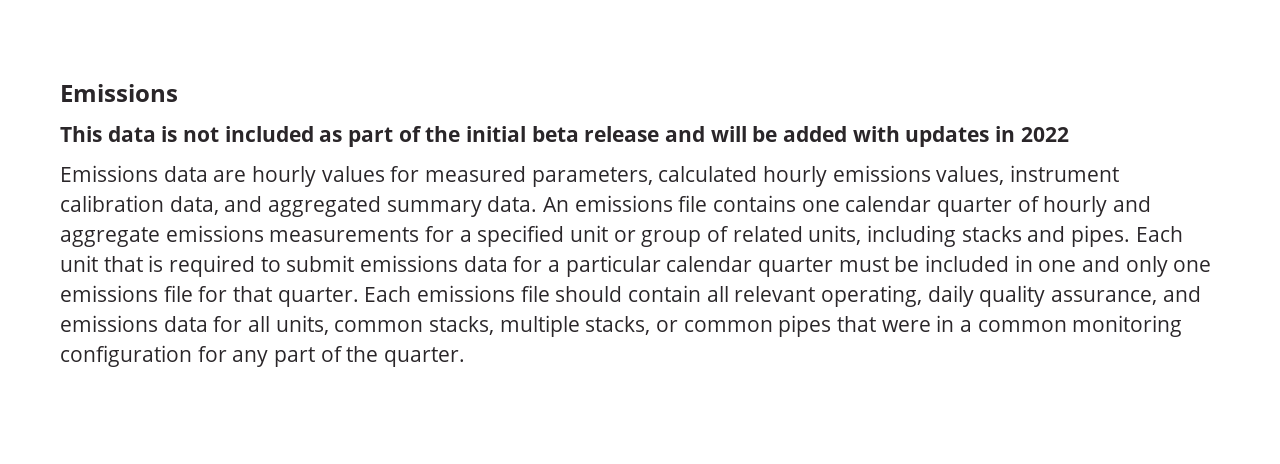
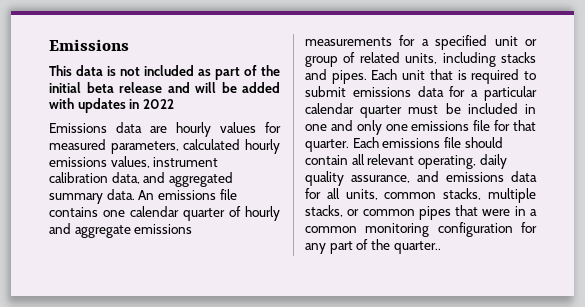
[384,347,466,367] quarter. -> [393,241,441,254] quarter..

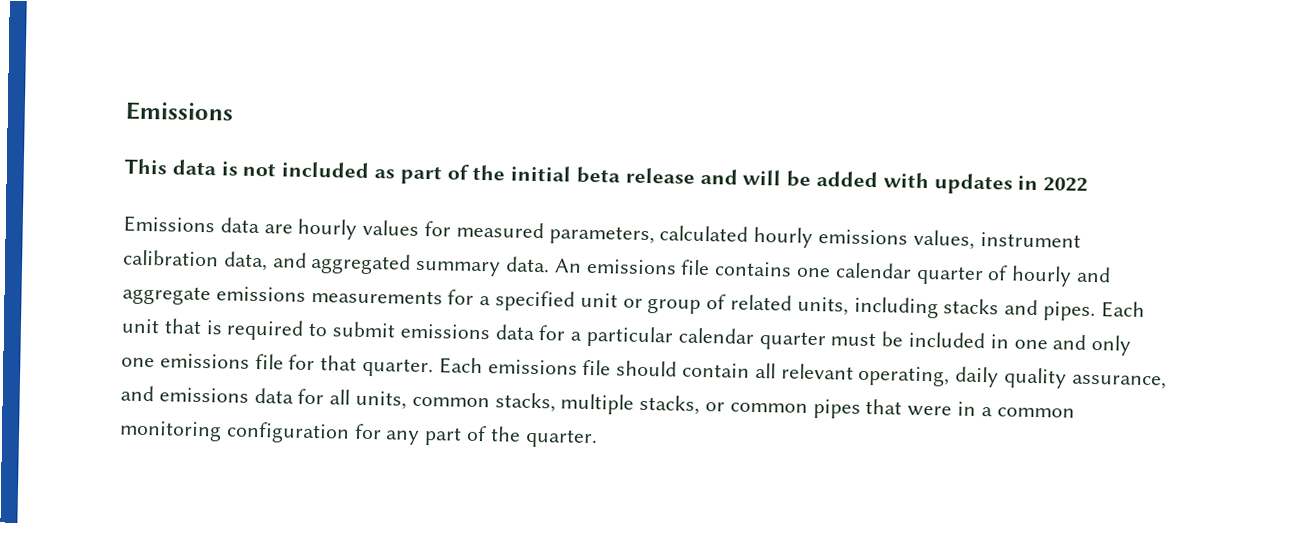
[393,241,441,254] quarter.. -> [524,428,598,449] quarter.

